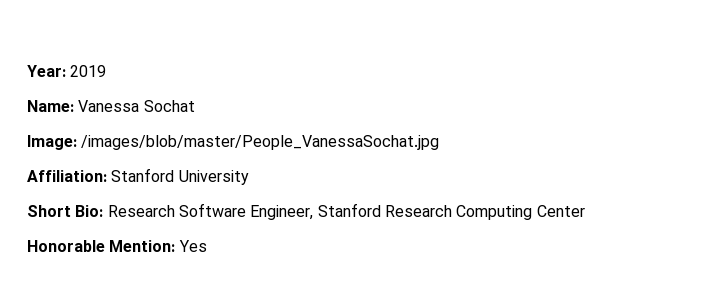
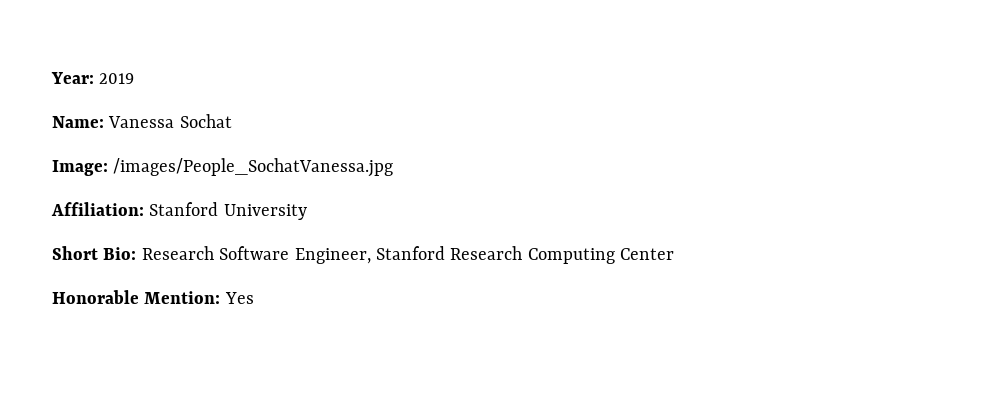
[81,135,440,150] /images/blob/master/People_VanessaSochat.jpg -> [113,158,394,177] /images/People_SochatVanessa.jpg

